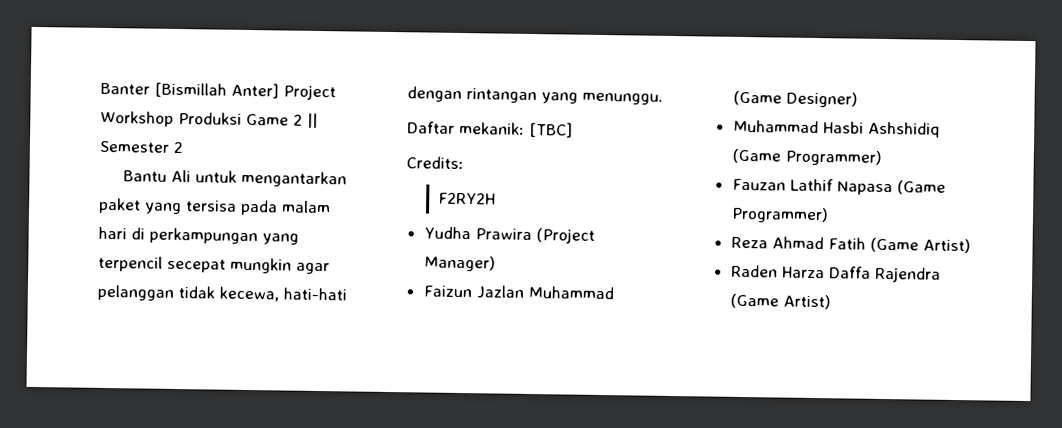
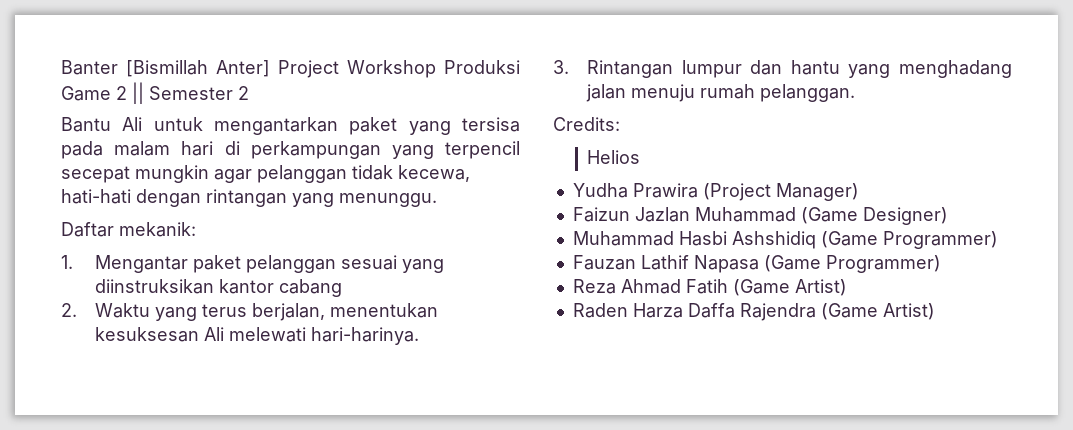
[529,121,573,138] [TBC] -> [61,255,445,273] [95,279,343,297] [61,303,439,321] [95,327,420,345] [553,60,1012,78] [586,84,856,102] // 1. Mengantar paket pelanggan sesuai yang diinstruksikan kantor cabang // 2. Waktu yang terus berjalan, menentukan kesuksesan Ali melewati hari-harinya. // 3. Rintangan lumpur dan hantu yang menghadang jalan menuju rumah pelanggan.
[438,192,497,205] F2RY2H -> [587,150,641,164] Helios

